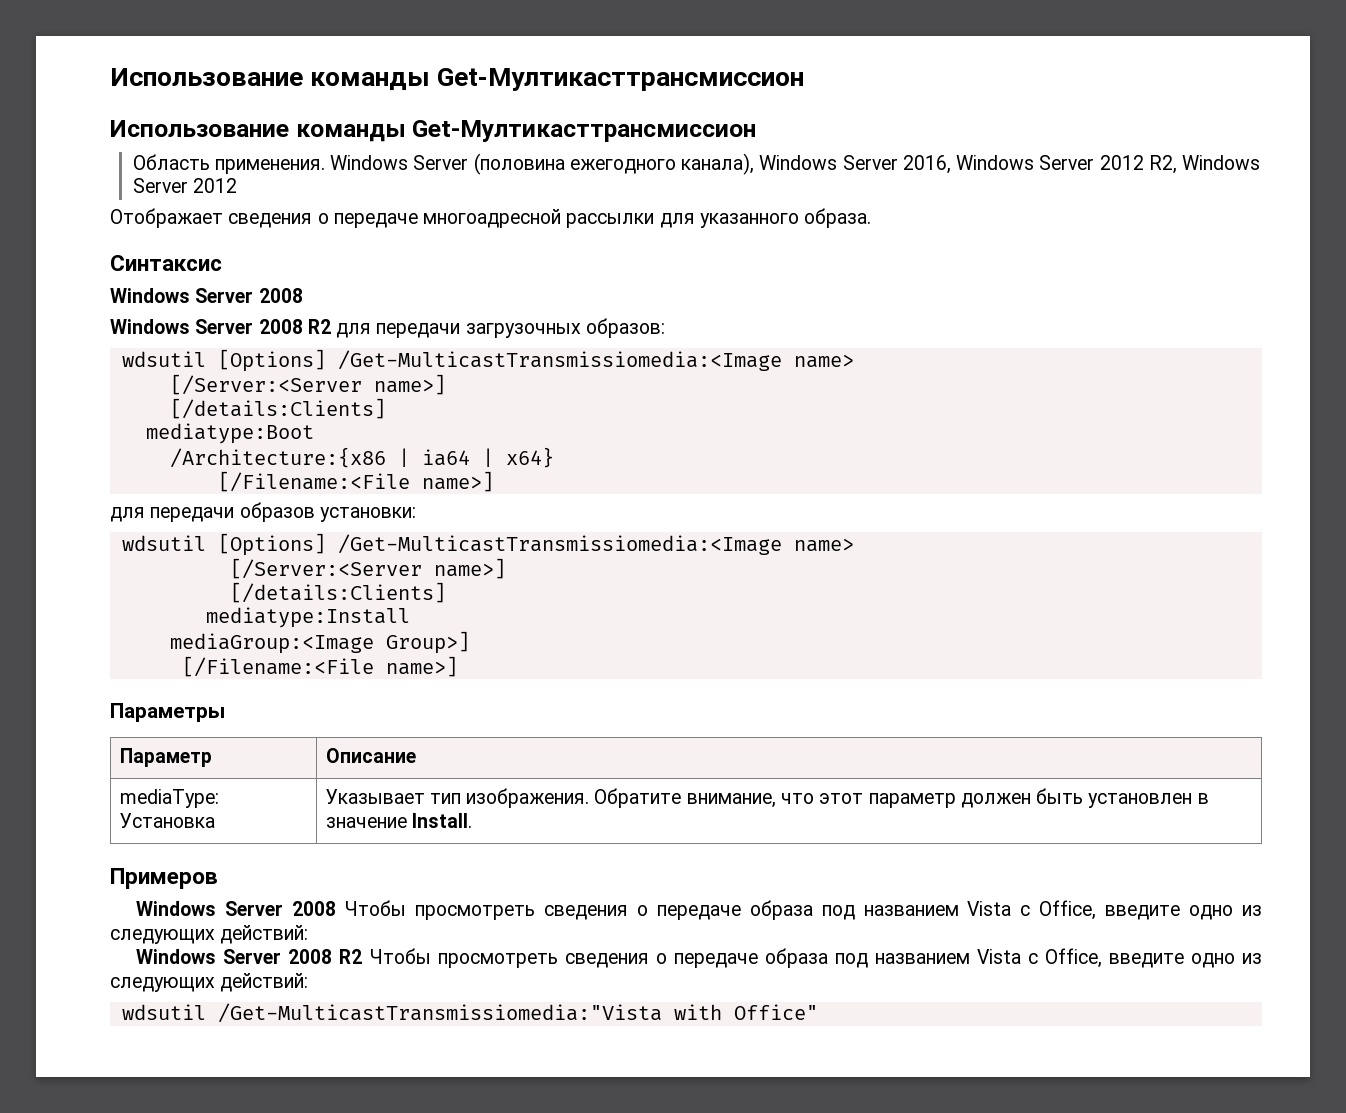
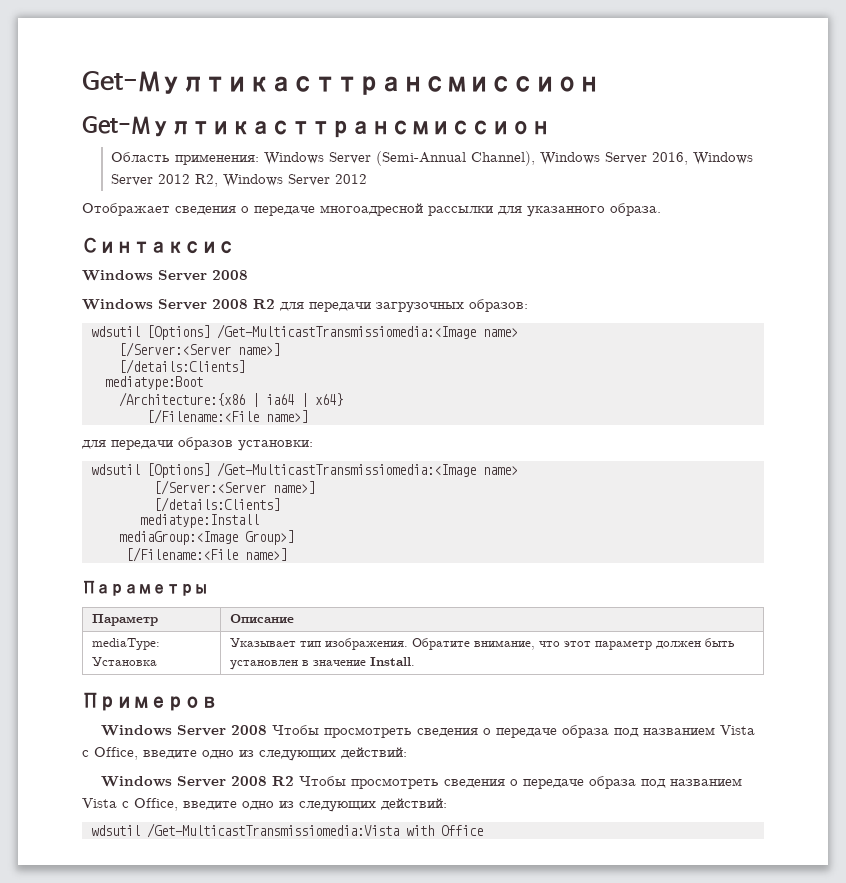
[110,68,805,91] [110,120,406,142] Использование команды Get-Мултикасттрансмиссион // Использование команды -> [82,71,600,95] Get-Мултикасттрансмиссион //
[214,153,755,175] применения. Windows Server (половина ежегодного канала), -> [174,151,535,166] применения: Windows Server (Semi-Annual Channel),
[217,1003,818,1023] /Get-MulticastTransmissiomedia:"Vista with Office" -> [146,823,483,838] /Get-MulticastTransmissiomedia:Vista with Office

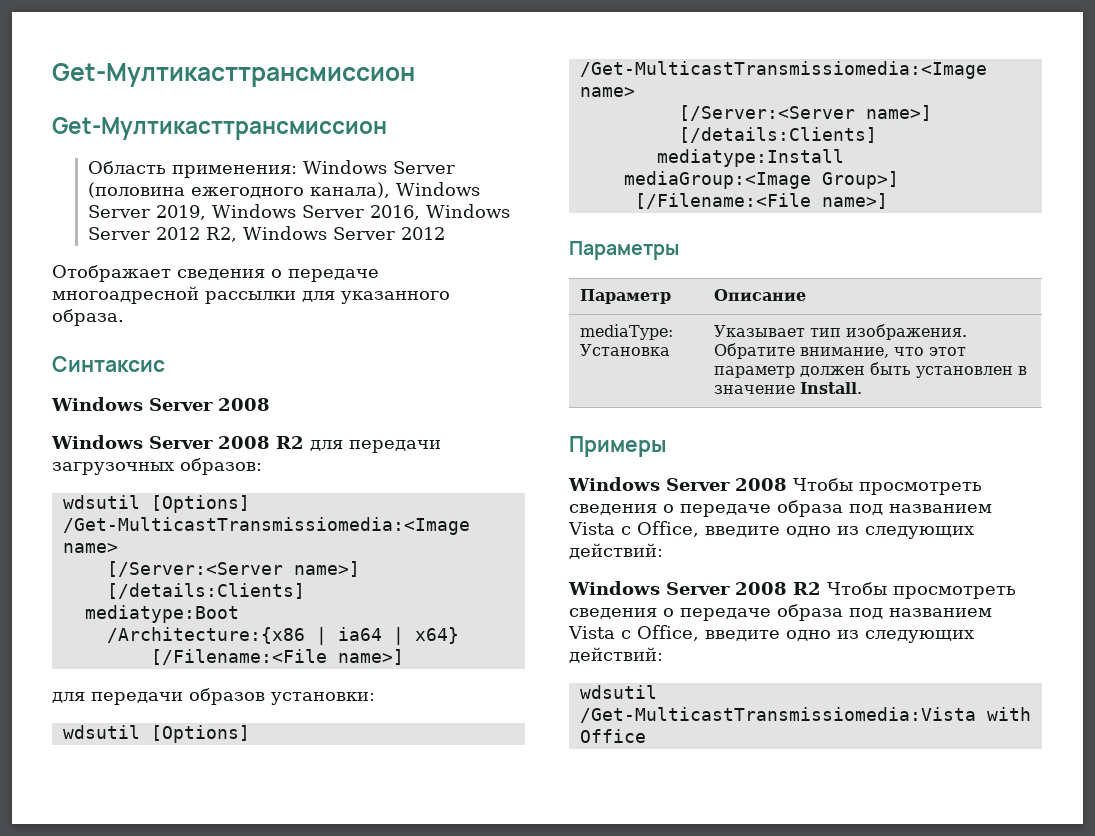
[375,151,535,166] (Semi-Annual Channel), -> [87,182,480,198] [87,205,206,220] (половина ежегодного канала), Windows Server 2019,
[82,692,218,711] Примеров -> [569,436,667,457] Примеры

